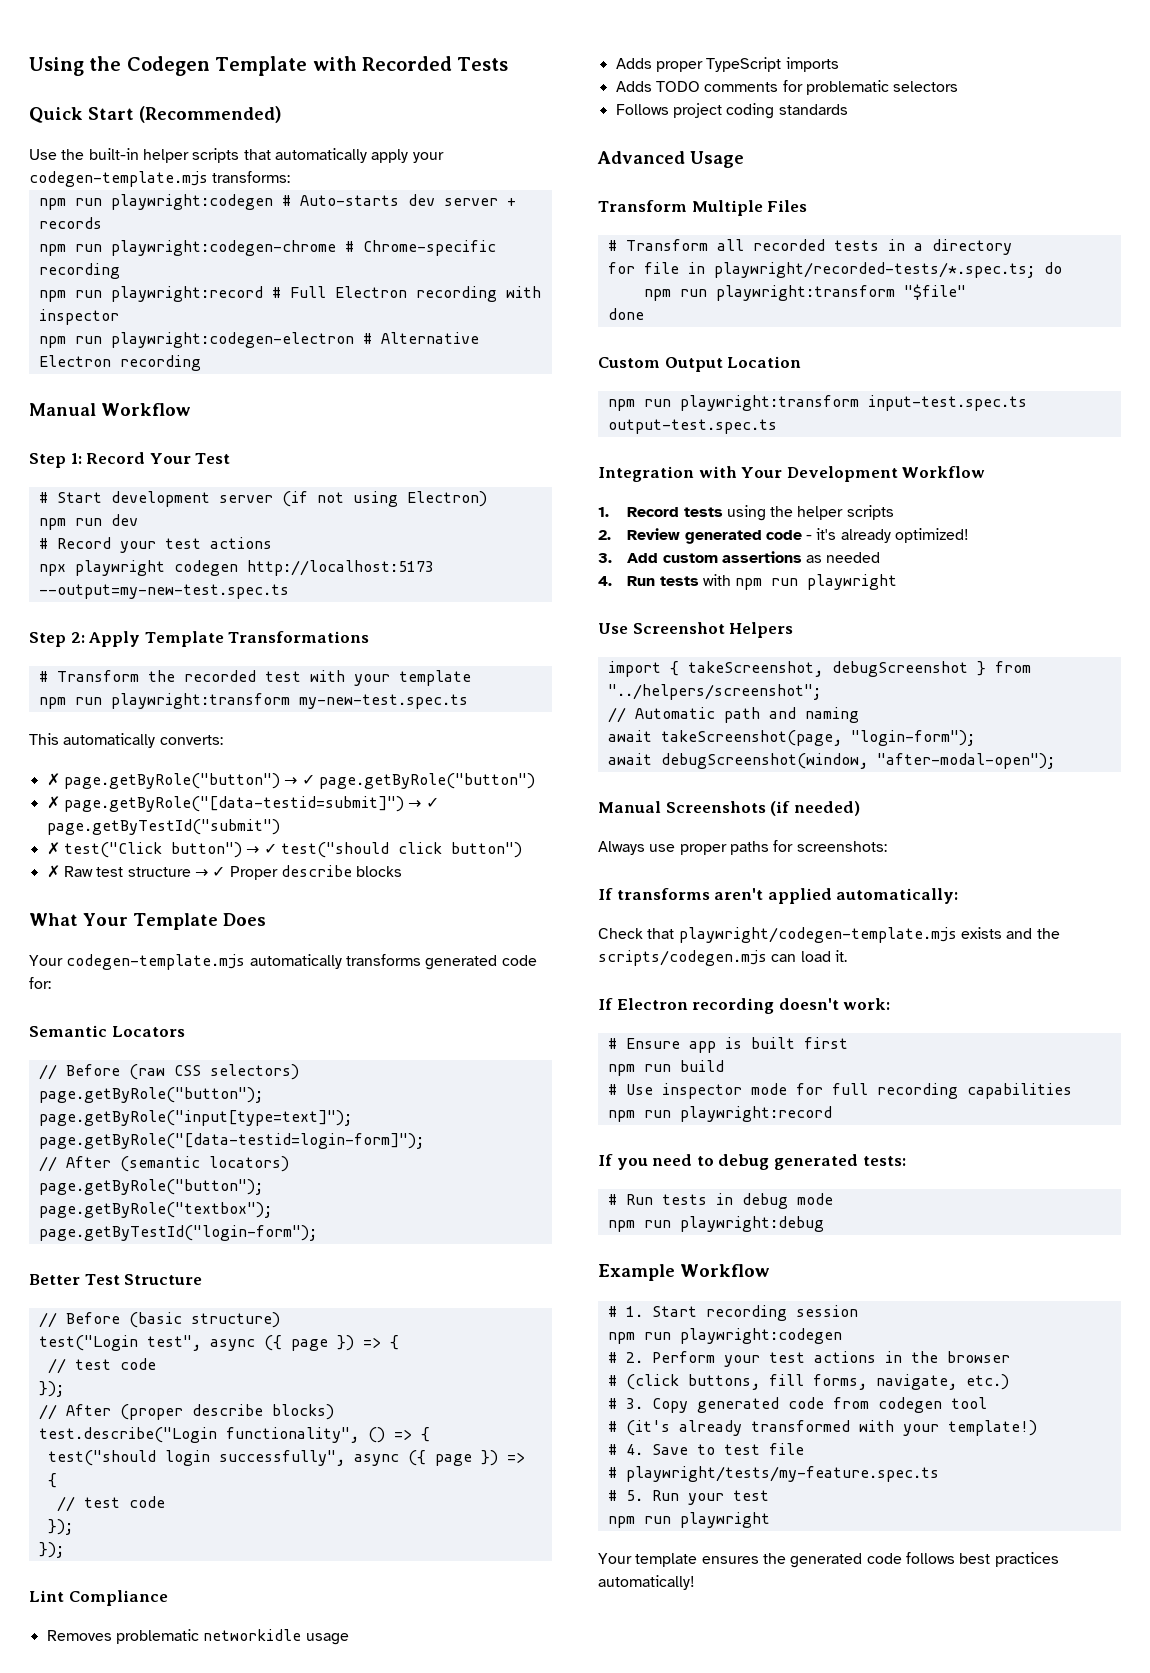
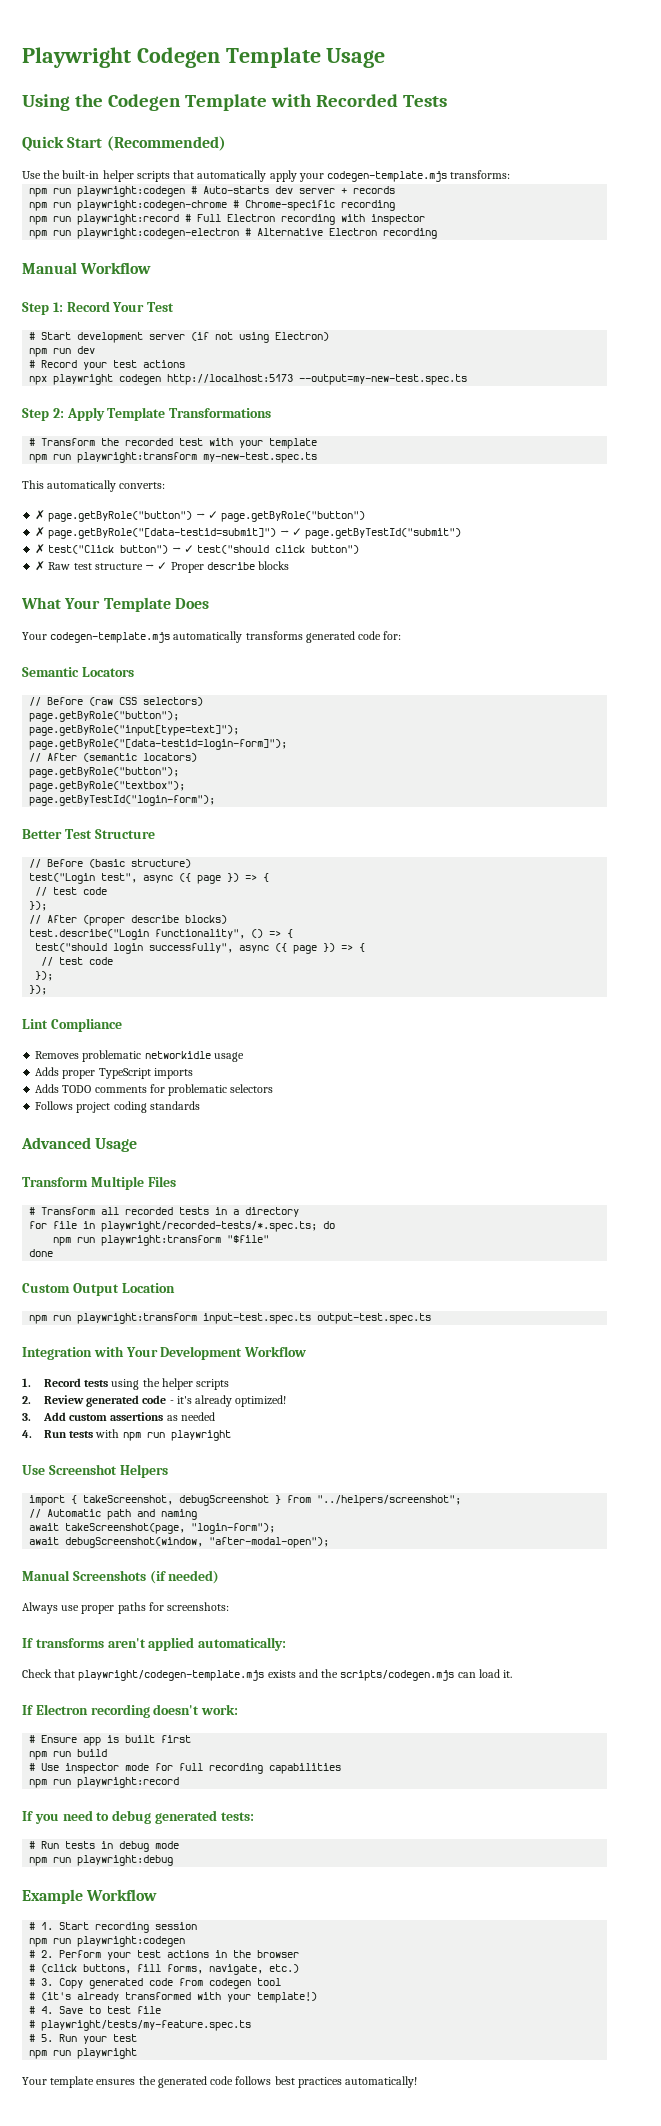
(29, 66) none -> [22,47,386,68] Playwright Codegen Template Usage //

